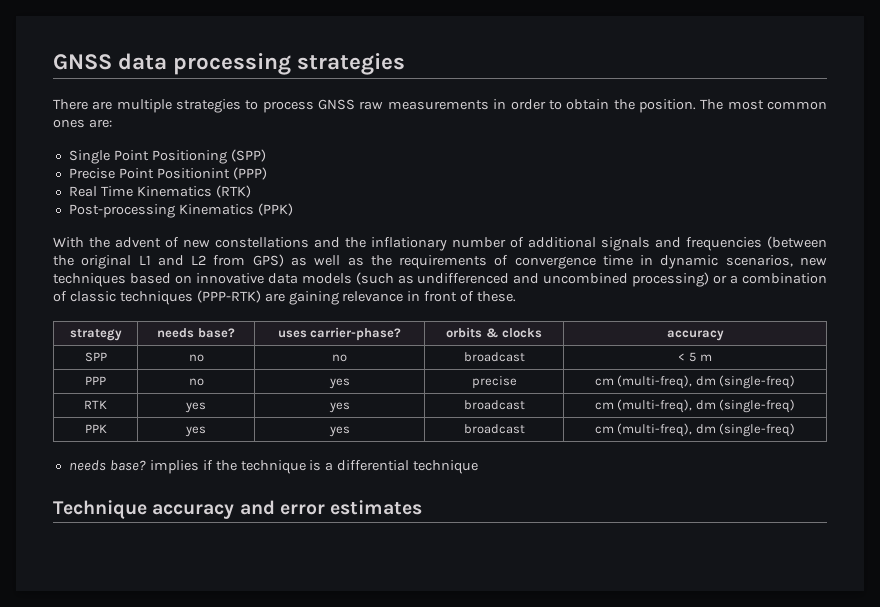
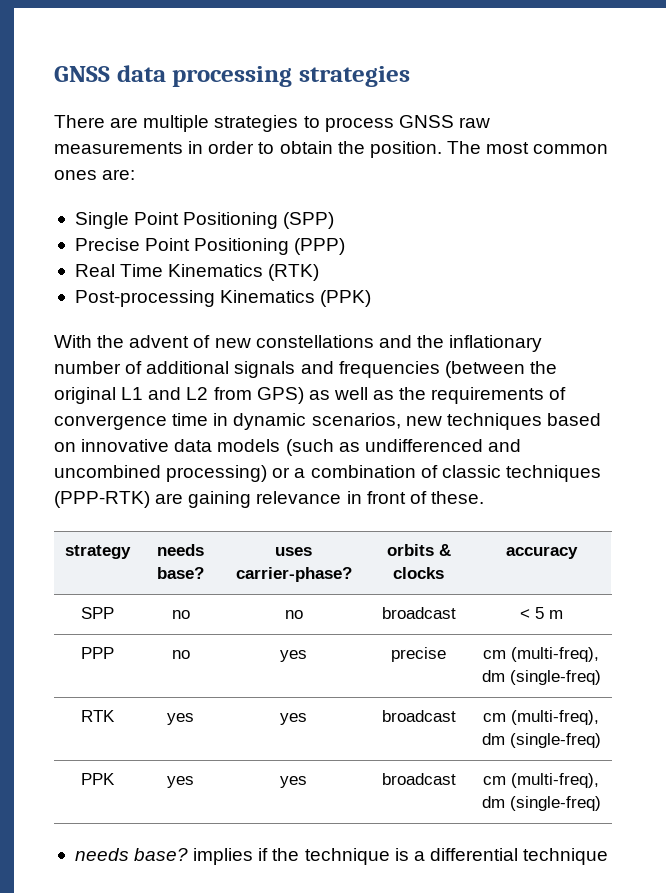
[156,168,230,179] Positionint -> [194,238,290,255] Positioning
[53,500,423,519] // Technique accuracy and error estimates -> (609, 856) none

